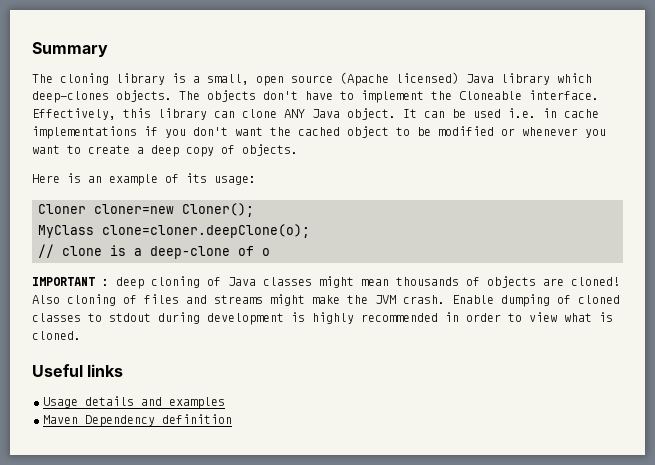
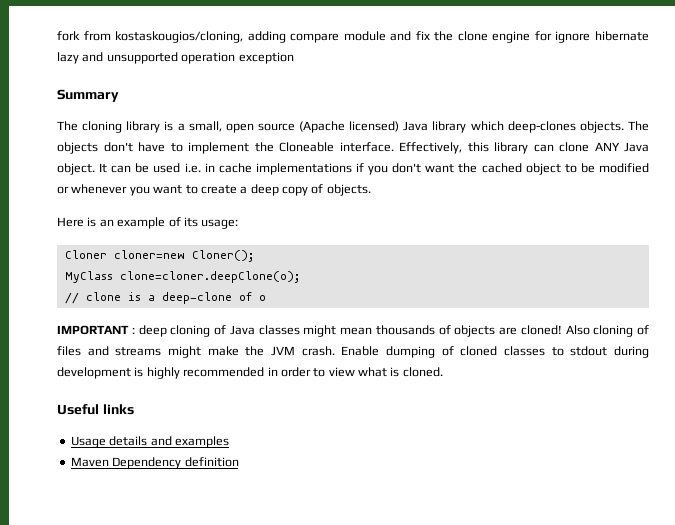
(32, 49) none -> [57,31,650,43] [57,52,294,64] fork from kostaskougios/cloning, adding compare module and fix the clone engine for ignore hibernate lazy and unsupported operation exception //

